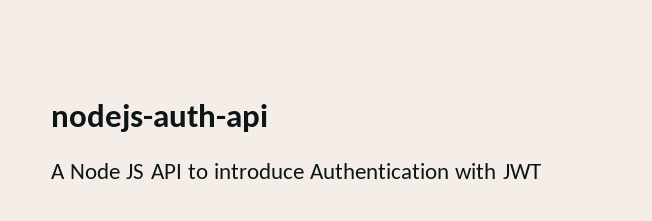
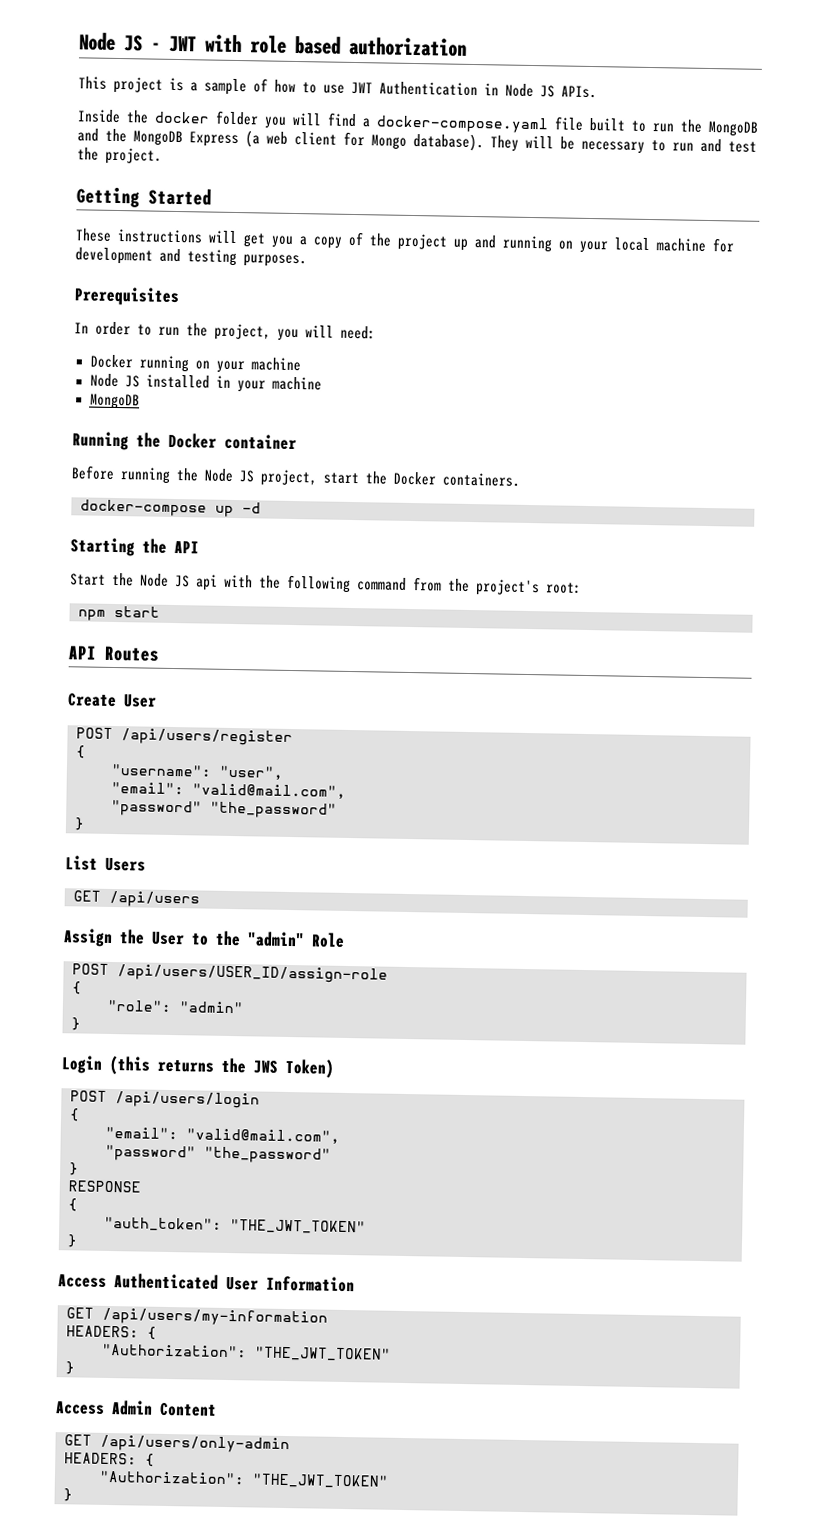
[51,104,268,132] [51,163,541,179] nodejs-auth-api // A Node JS API to introduce Authentication with JWT -> [79,32,467,57] [78,76,597,99] [77,109,758,137] [77,128,757,154] [77,147,162,165] [76,186,212,208] [75,228,735,254] [75,247,307,268] [74,286,180,307] [74,321,376,342] [89,354,301,374] [89,373,322,393] [89,393,140,410] [72,431,297,451] [71,465,520,487] [80,499,261,517] [70,537,199,557] [70,572,582,597] [78,606,160,621] [68,645,160,662] [67,693,157,708] [76,727,293,747] [76,745,86,759] [111,763,284,780] [111,781,346,799] [111,799,337,819] [74,817,85,831] [65,855,146,872] [73,890,200,908] [63,928,345,948] [72,963,388,984] [72,981,82,995] [107,999,244,1014] [71,1017,81,1031] [61,1055,335,1078] [70,1090,260,1109] [69,1108,80,1122] [105,1126,340,1144] [105,1144,331,1164] [69,1162,79,1176] [68,1180,141,1193] [68,1198,78,1212] [104,1216,366,1235] [67,1234,78,1248] [58,1273,355,1293] [66,1307,328,1327] [66,1325,157,1340] [102,1343,391,1362] [65,1361,75,1375] [56,1400,217,1417] [64,1434,290,1454] [64,1452,155,1467] [99,1470,389,1489] [63,1488,73,1502] Node JS - JWT with role based authorization // This project is a sample of how to use JWT Authentication in Node JS APIs. // Inside the docker folder you will find a docker-compose.yaml file built to run the MongoDB and the MongoDB Express (a web client for Mongo database). They will be necessary to run and test the project. // Getting Started // These instructions will get you a copy of the project up and running on your local machine for development and testing purposes. // Prerequisites // In order to run the project, you will need: // Docker running on your machine // Node JS installed in your machine // MongoDB // Running the Docker container // Before running the Node JS project, start the Docker containers. // docker-compose up -d // Starting the API // Start the Node JS api with the following command from the project's root: // npm start // API Routes // Create User // POST /api/users/register // { // "username": "user", // "email": "valid@mail.com", // "password" "the_password" // } // List Users // GET /api/users // Assign the User to the "admin" Role // POST /api/users/USER_ID/assign-role // { // "role": "admin" // } // Login (this returns the JWS Token) // POST /api/users/login // { // "email": "valid@mail.com", // "password" "the_password" // } // RESPONSE // { // "auth_token": "THE_JWT_TOKEN" // } // Access Authenticated User Information // GET /api/users/my-information // HEADERS: { // "Authorization": "THE_JWT_TOKEN" // } // Access Admin Content // GET /api/users/only-admin // HEADERS: { // "Authorization": "THE_JWT_TOKEN" // }

